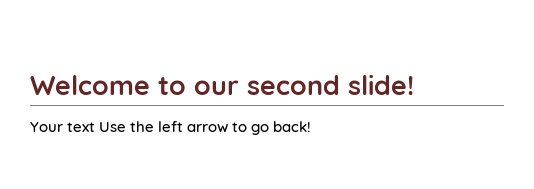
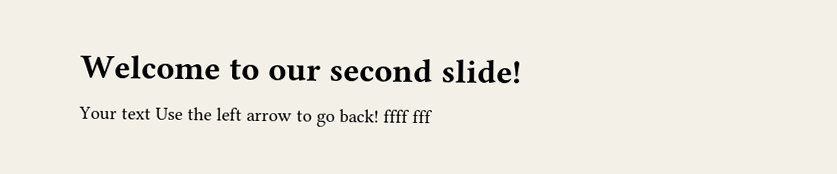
(312, 126) none -> [383,109,433,124] ffff fff

